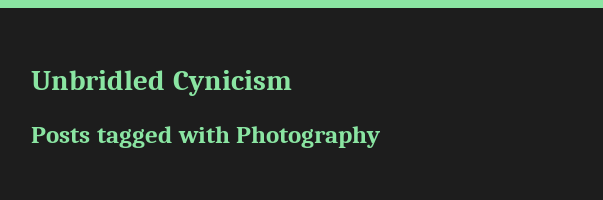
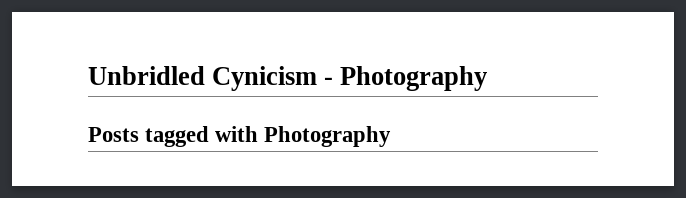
(292, 83) none -> [324,66,488,91] - Photography

